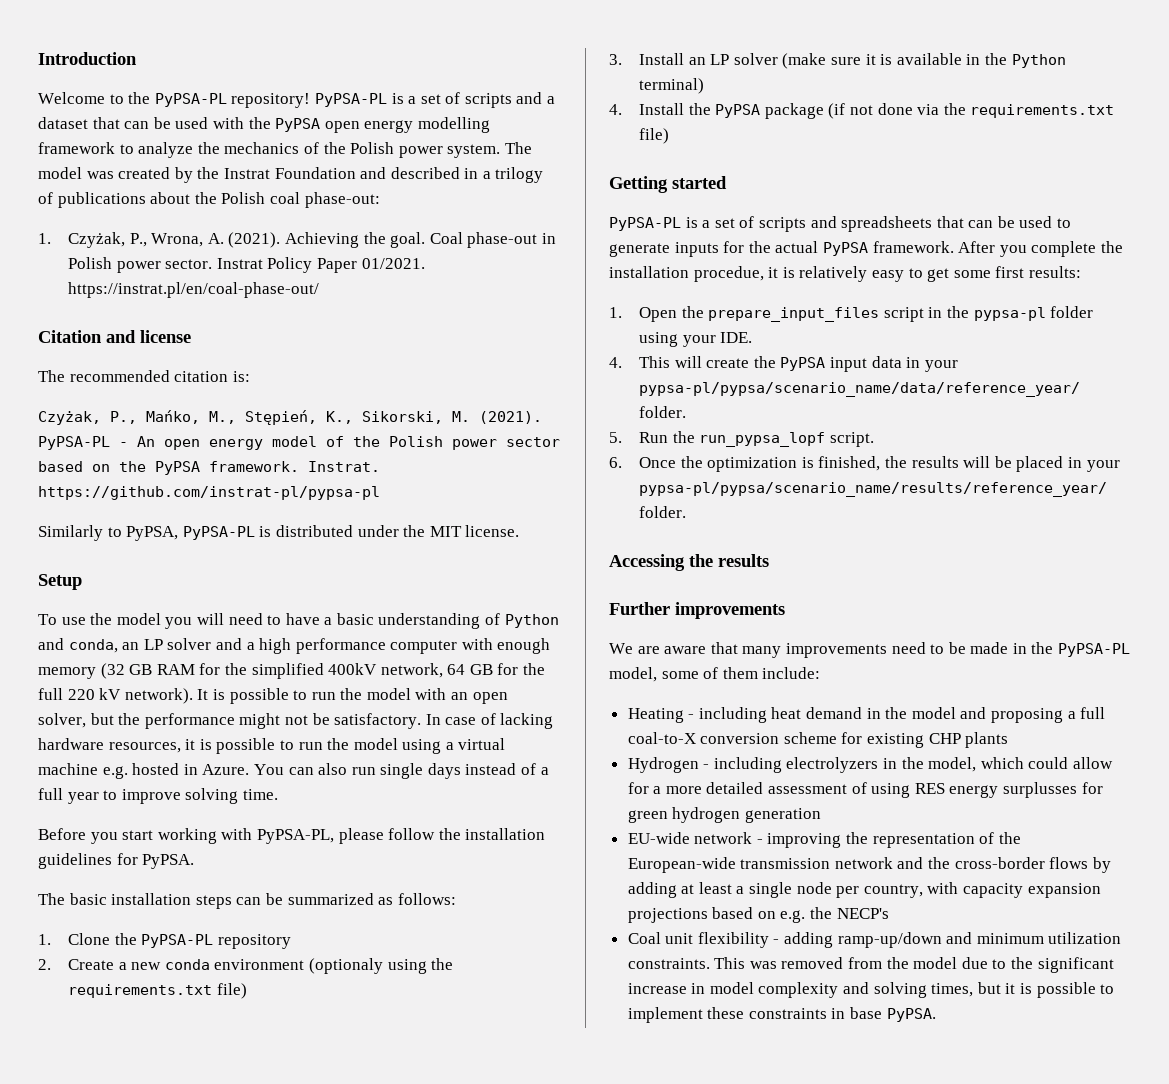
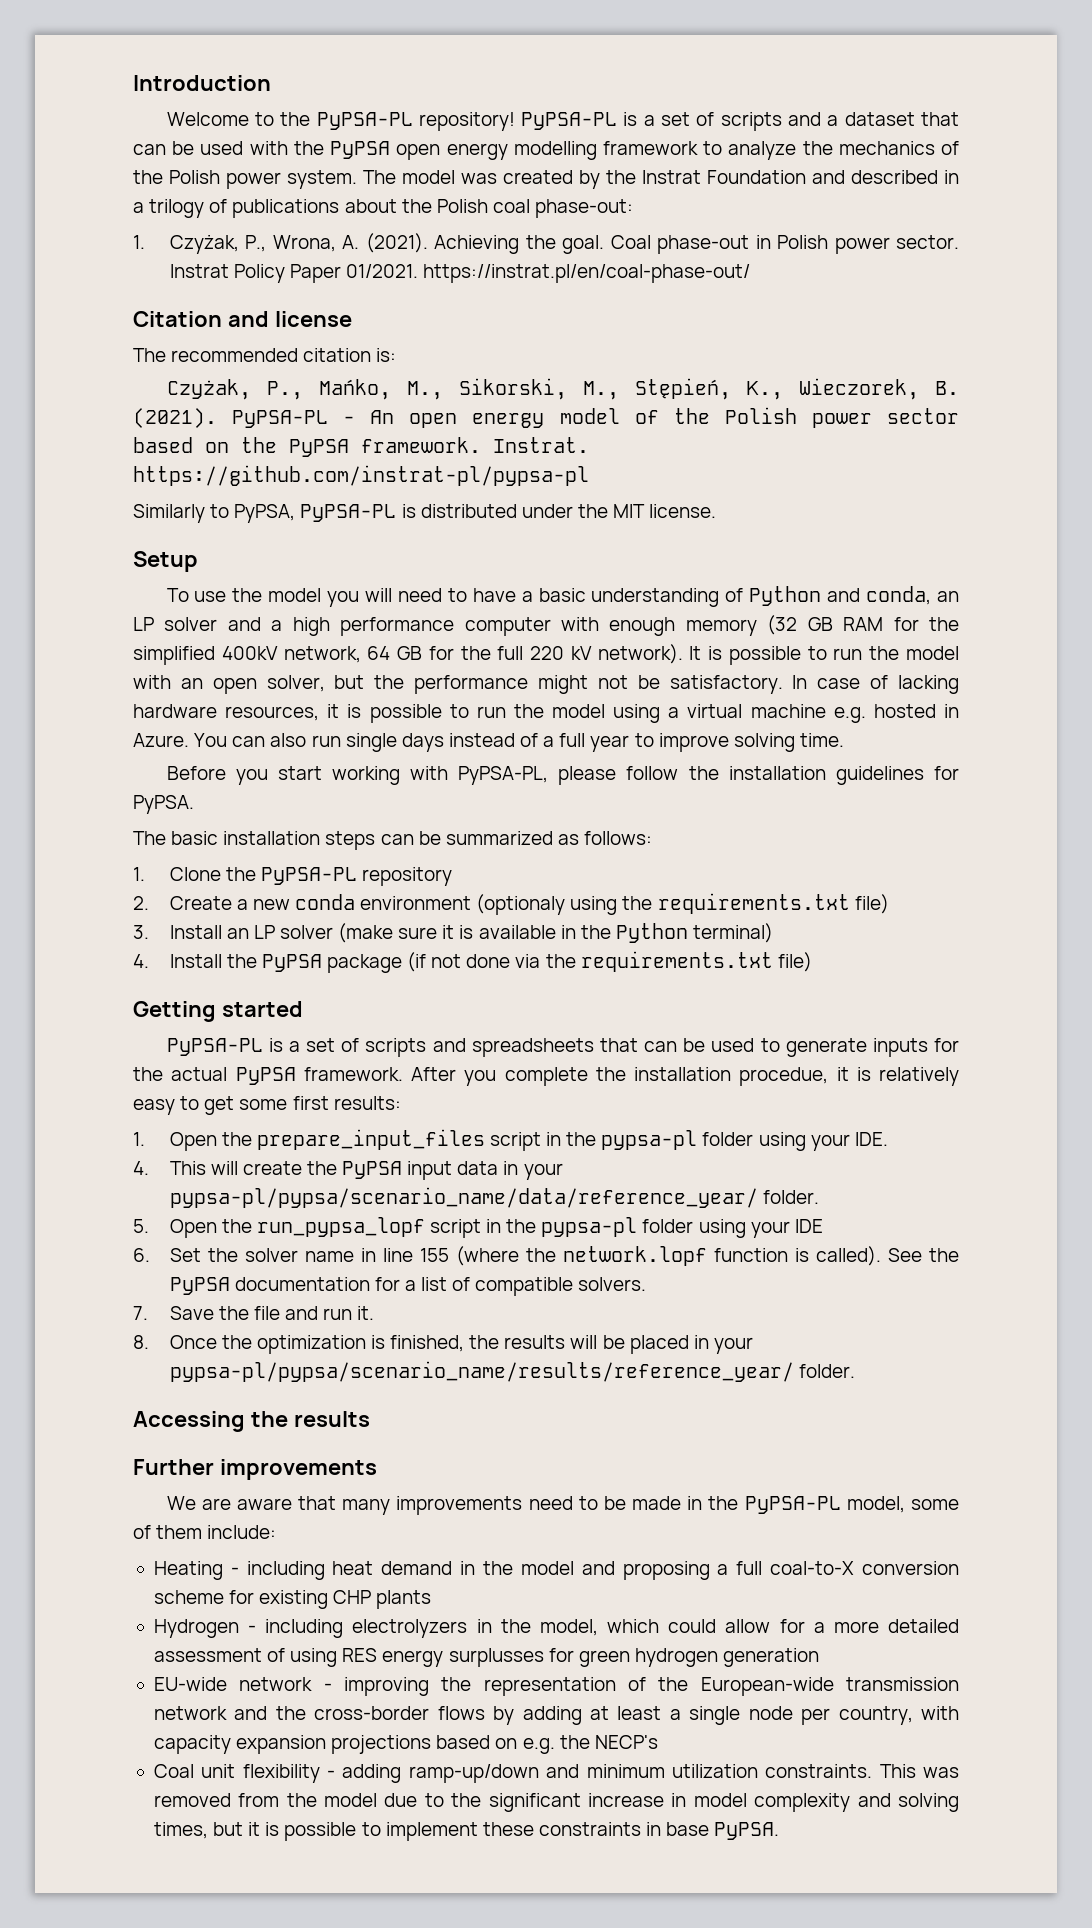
[245,410,470,425] Stępień, K., Sikorski, M. -> [458,378,960,400] Sikorski, M., Stępień, K., Wieczorek, B.
[639,432,669,443] Run -> [169,1219,217,1238] Open
[829,432,874,447] [609,457,622,468] script. // 6. -> [429,1217,823,1238] [133,1246,959,1266] [169,1277,647,1296] [133,1306,375,1320] [133,1335,149,1349] script in the pypsa-pl folder using your IDE // 6. Set the solver name in line 155 (where the network.lopf function is called). See the PyPSA documentation for a list of compatible solvers. // 7. Save the file and run it. // 8.

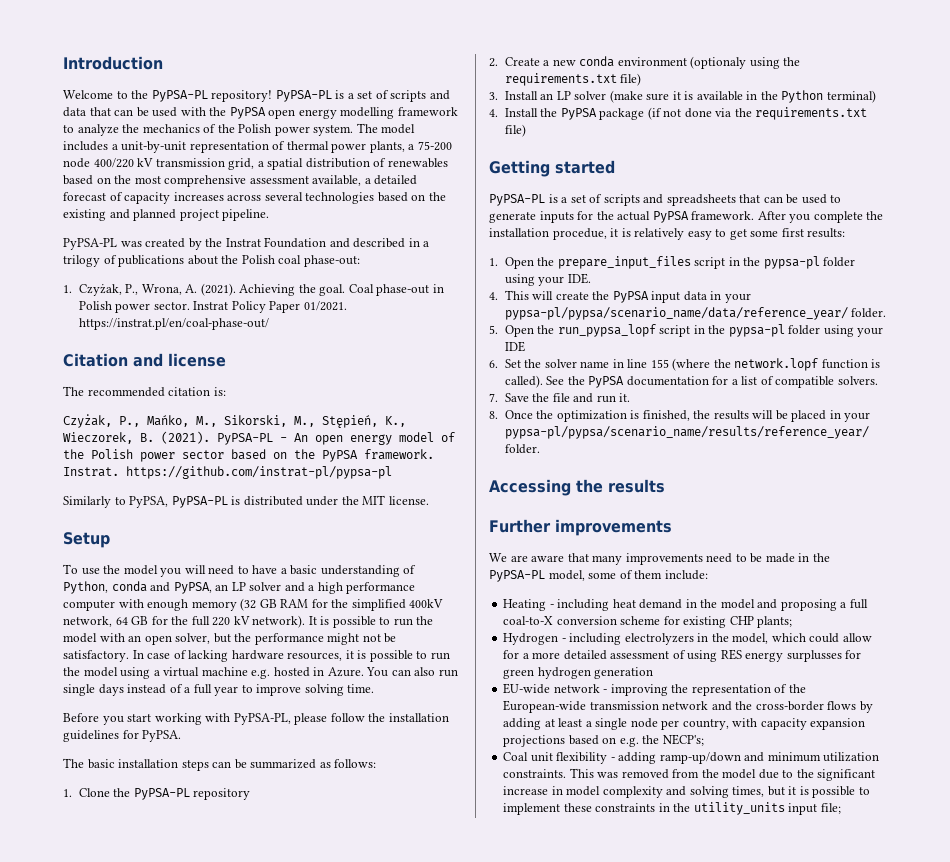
[827,112,915,126] a dataset -> [63,107,86,117] data
(455, 177) none -> [63,141,452,153] [63,158,448,170] [63,175,418,187] [63,192,446,204] [63,209,270,221] [63,238,117,250] includes a unit-by-unit representation of thermal power plants, a 75-200 node 400/220 kV transmission grid, a spatial distribution of renewables based on the most comprehensive assessment available, a detailed forecast of capacity increases across several technologies based on the existing and planned project pipeline. // PyPSA-PL
[749,586,932,606] Python and conda, -> [63,581,212,594] Python, conda and PyPSA,
[376,1590,432,1609] plants -> [757,616,793,628] plants;
[594,1735,658,1749] NECP's -> [662,734,704,746] NECP's;
[666,1822,780,1840] base PyPSA. -> [673,802,841,815] the utility_units input file;

